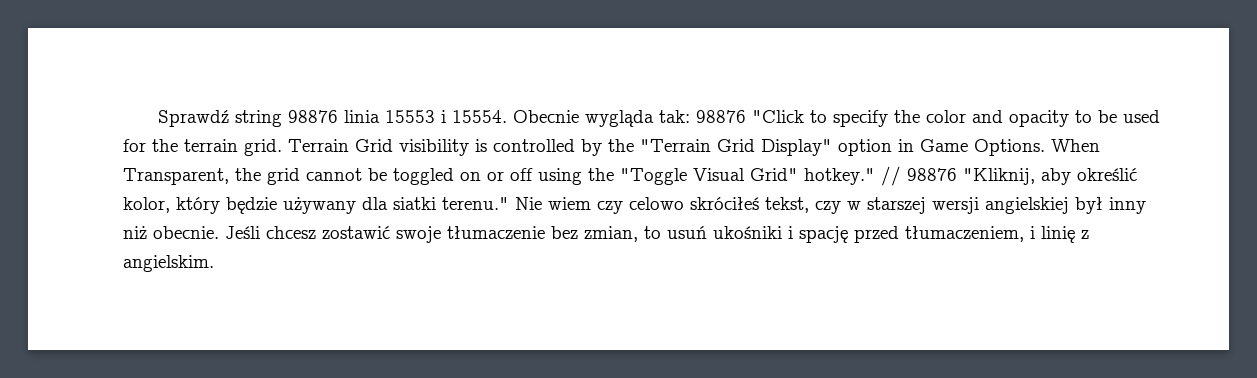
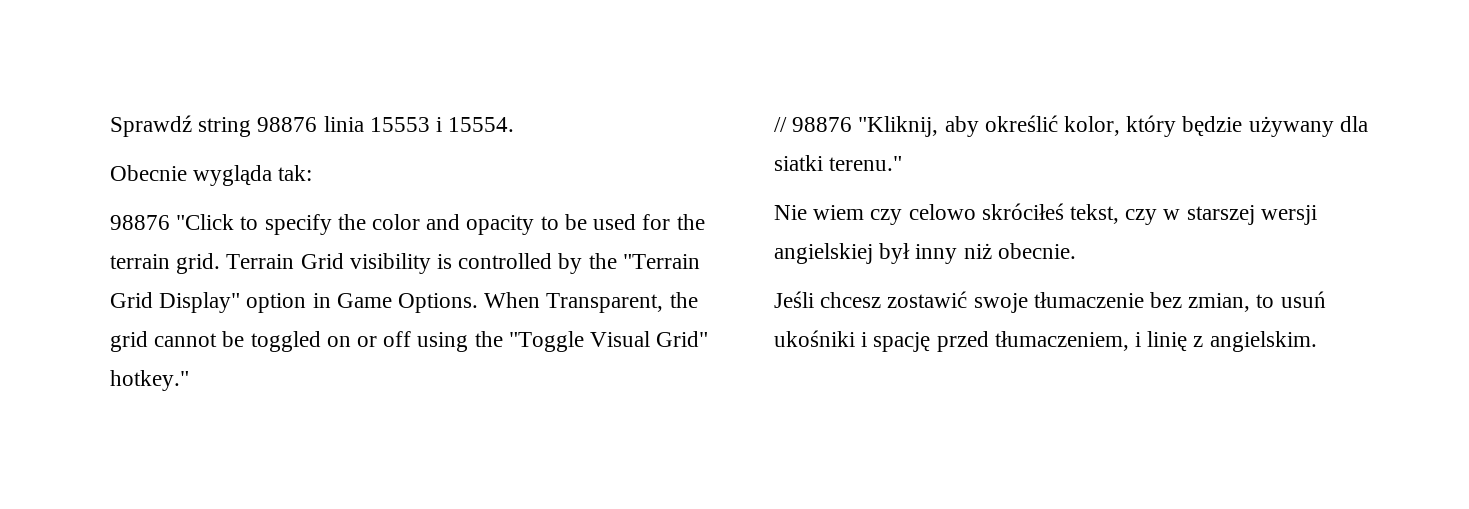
(508, 116) none -> (515, 124) //
(691, 116) none -> (313, 173) //
(875, 176) none -> (189, 380) //
(509, 203) none -> (903, 163) //
(219, 232) none -> (1076, 251) //

